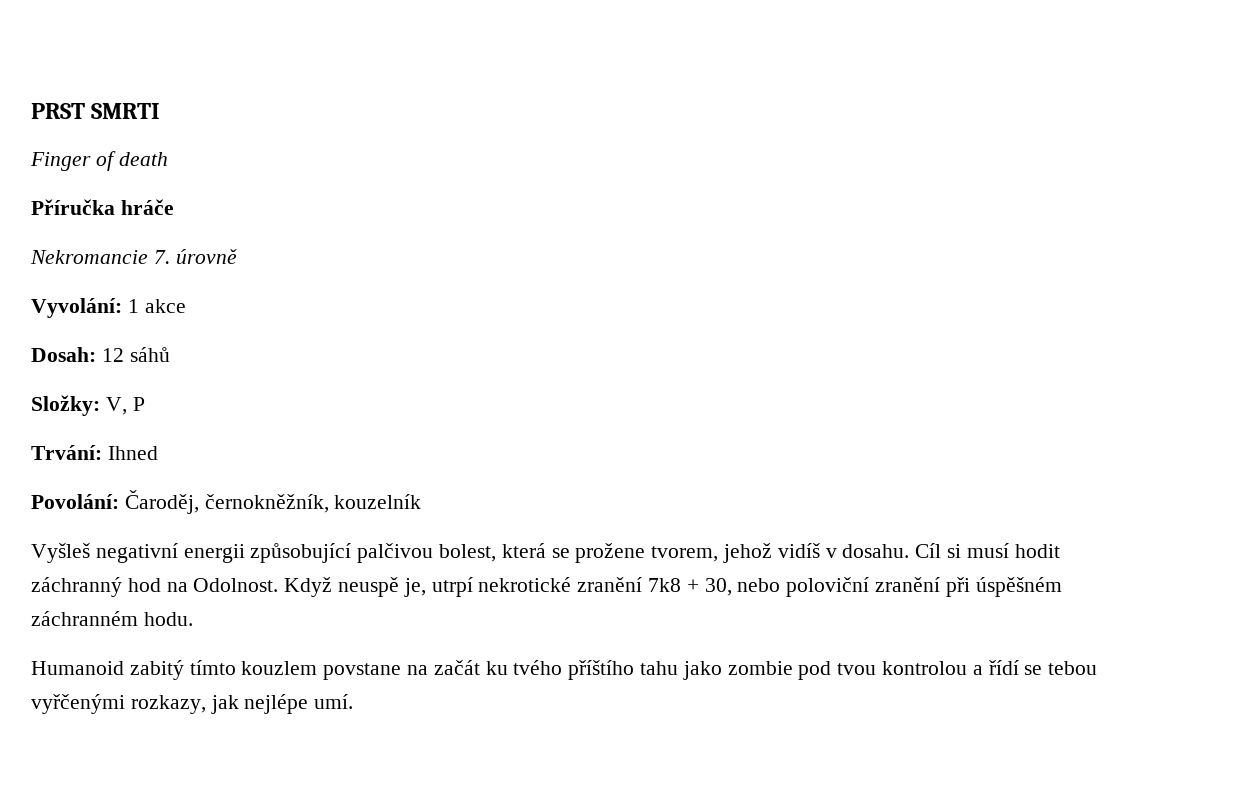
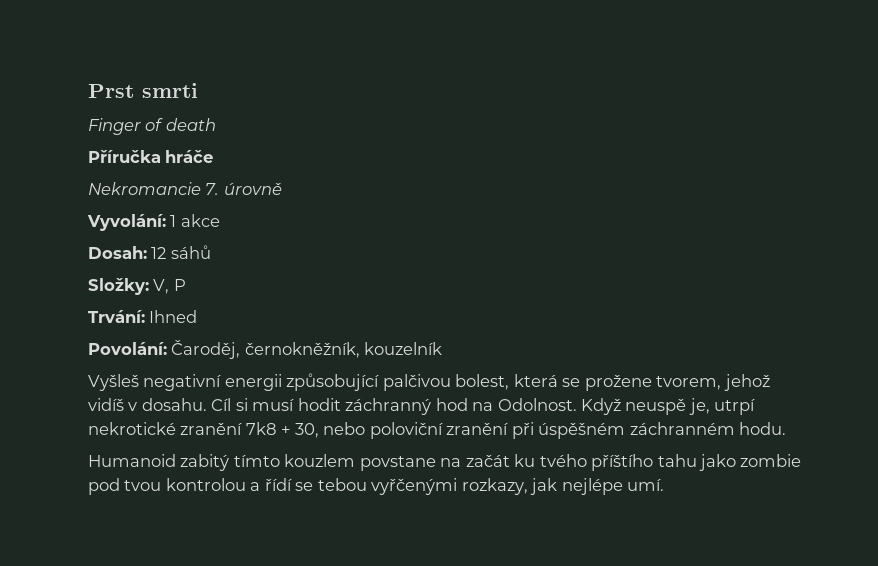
[31,103,161,119] PRST SMRTI -> [88,83,198,98] Prst smrti

